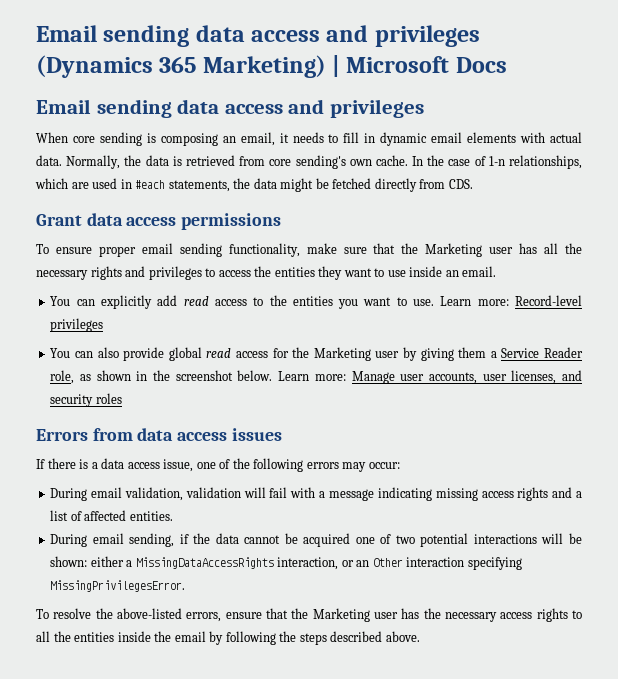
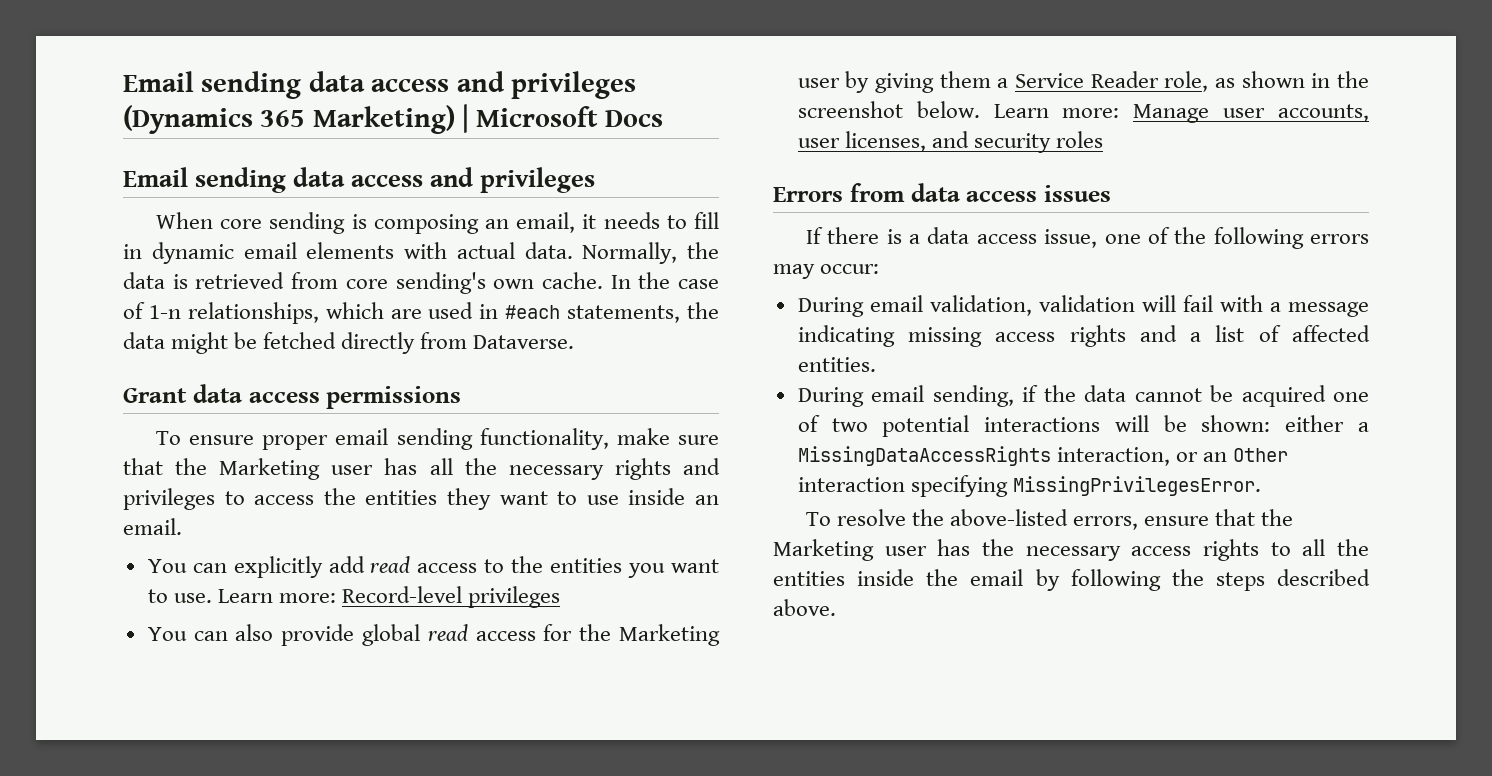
[448,179,473,189] CDS. -> [473,335,575,349] Dataverse.

